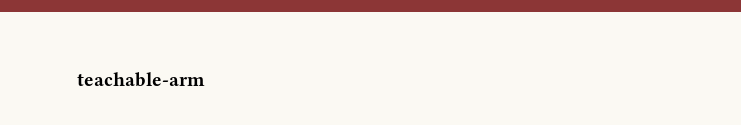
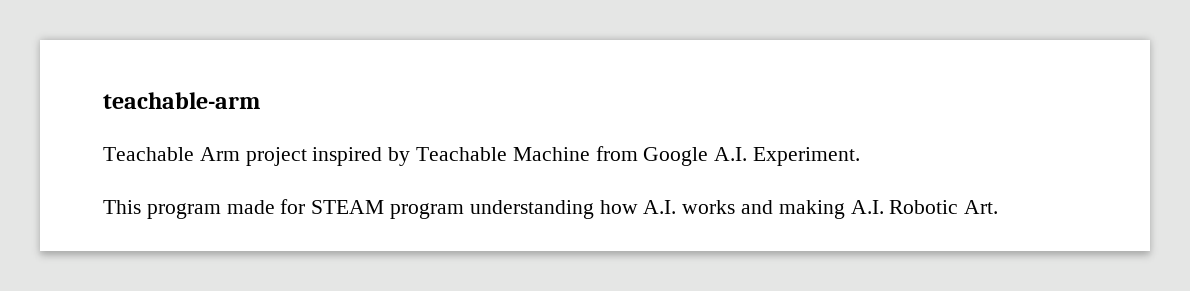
(205, 79) none -> [103,146,861,166] [103,199,999,219] // Teachable Arm project inspired by Teachable Machine from Google A.I. Experiment. // This program made for STEAM program understanding how A.I. works and making A.I. Robotic Art.

